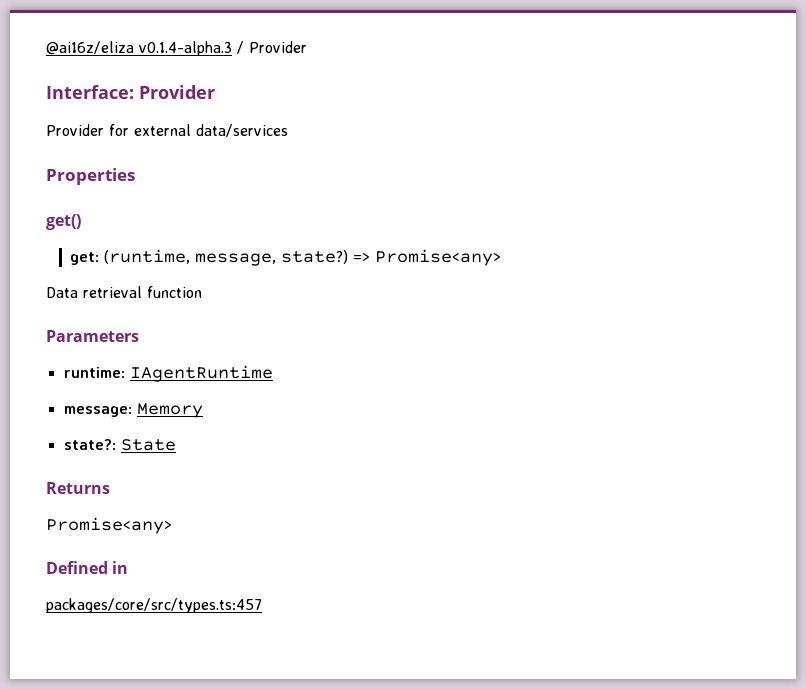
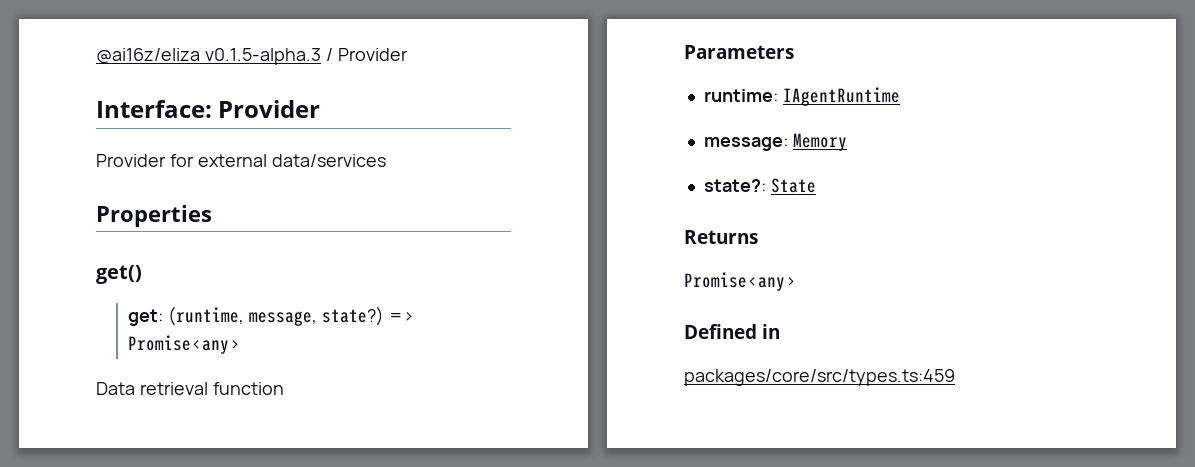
[139,41,232,56] v0.1.4-alpha.3 -> [204,48,321,65] v0.1.5-alpha.3
[46,598,262,613] packages/core/src/types.ts:457 -> [684,369,955,386] packages/core/src/types.ts:459

